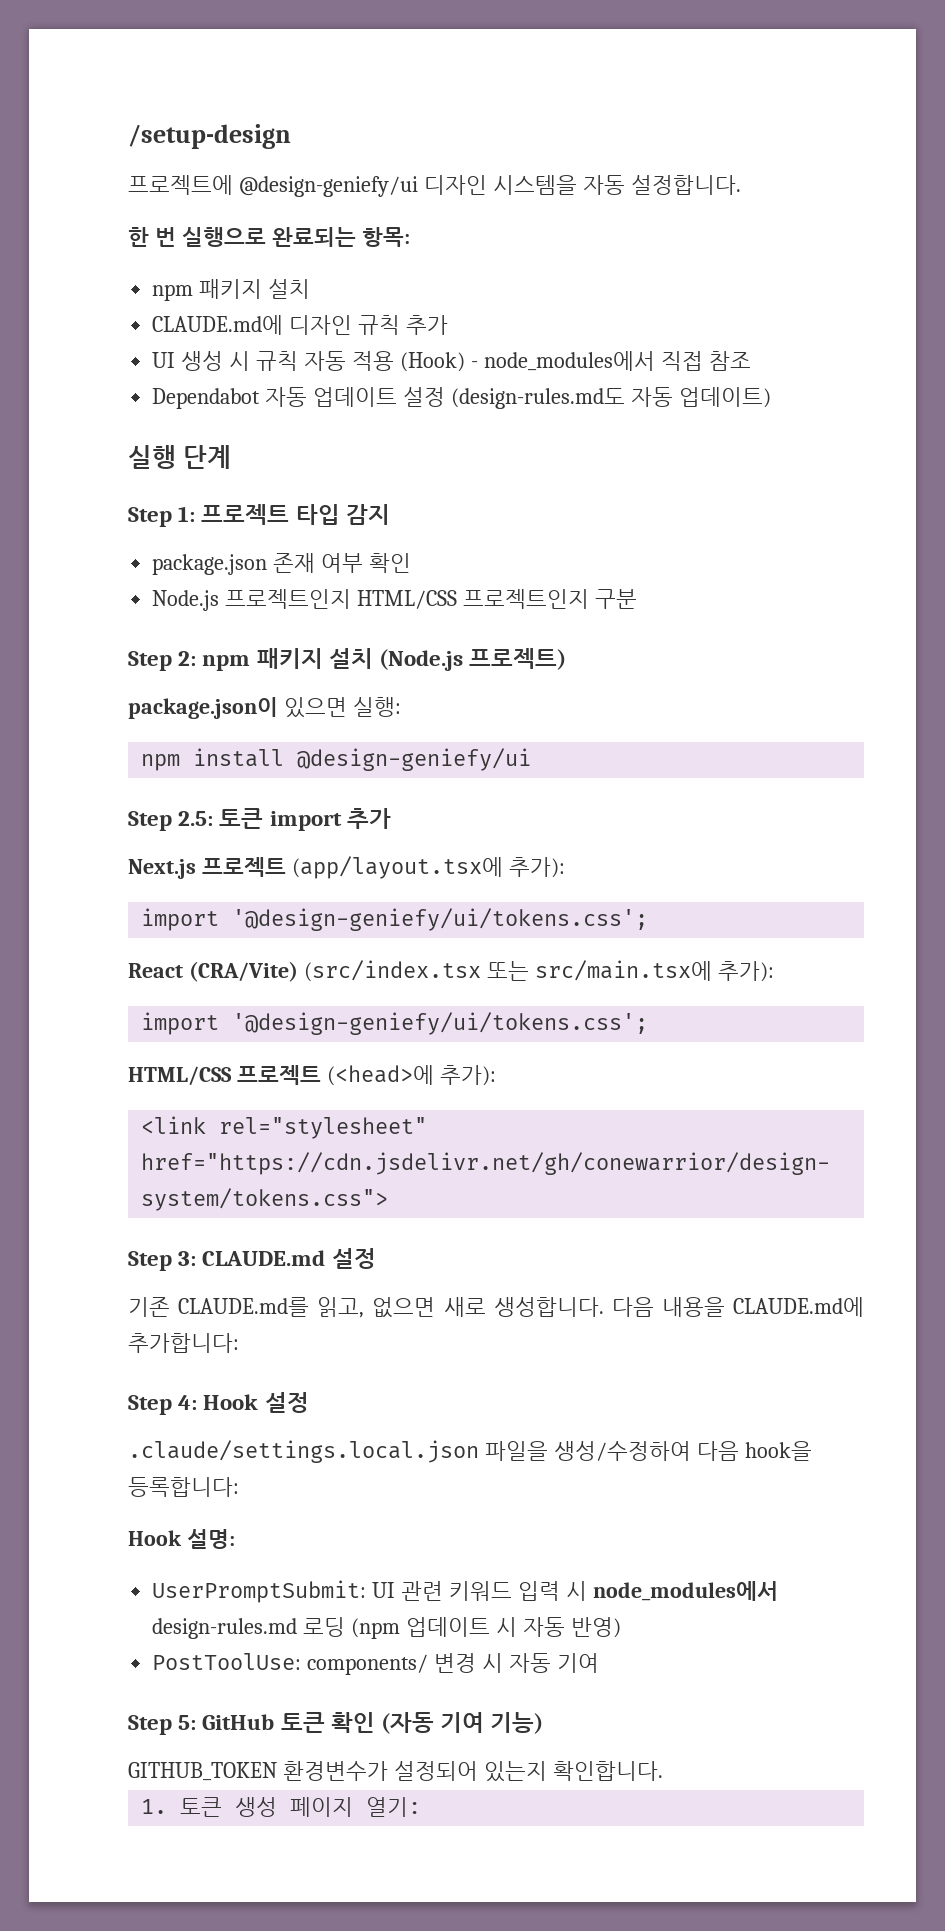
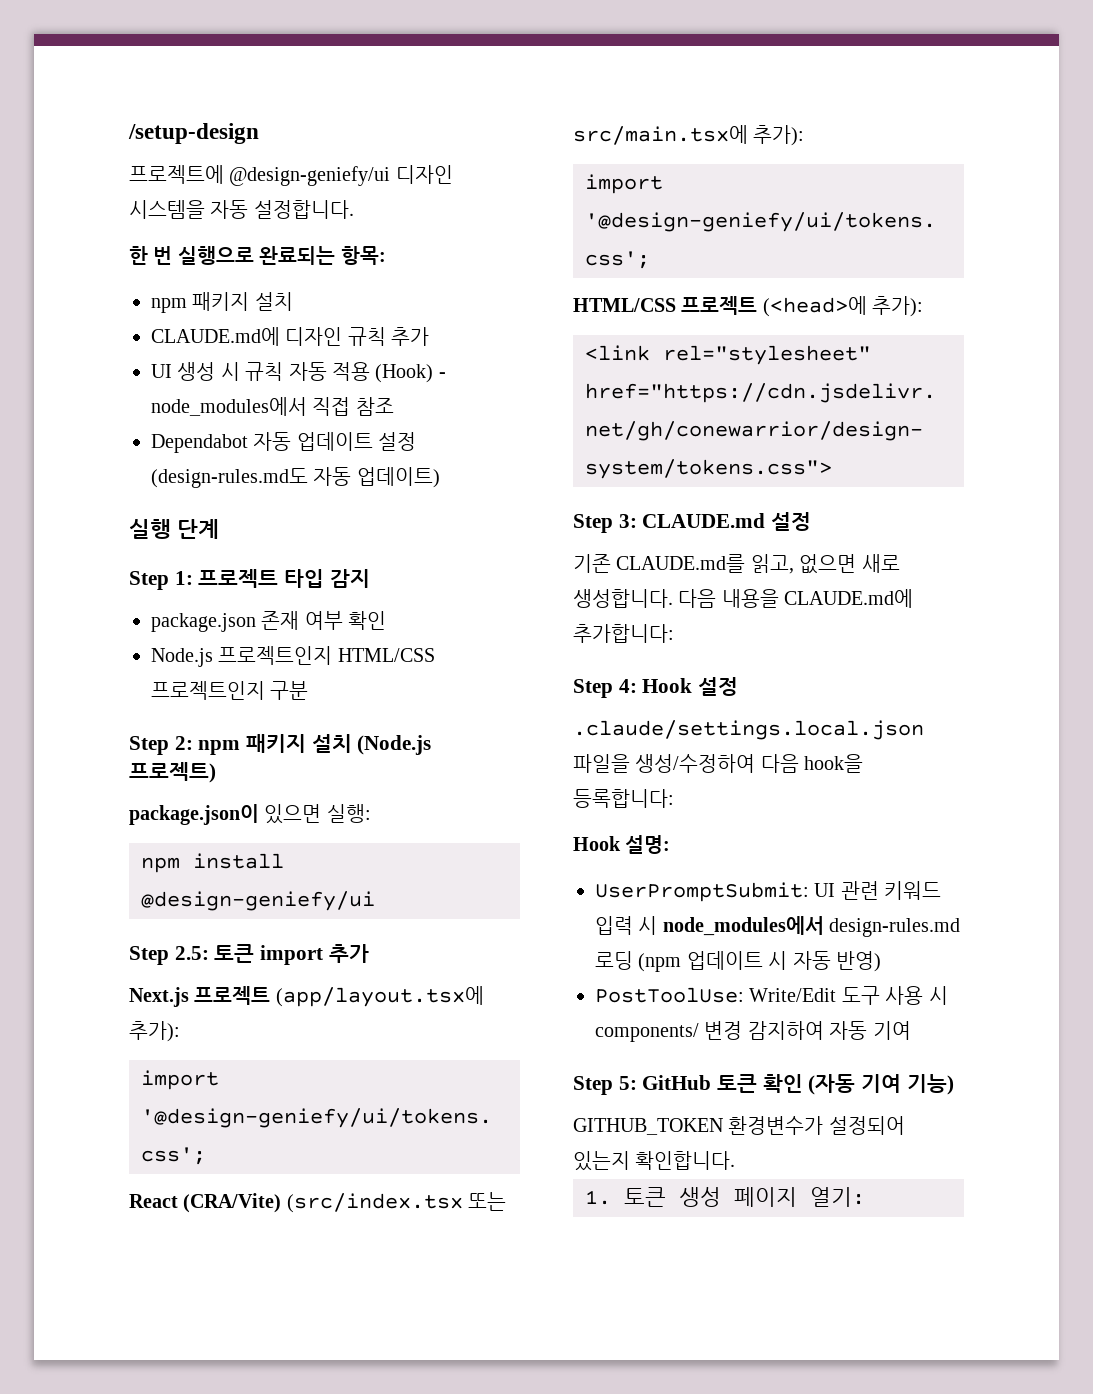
(302, 1661) none -> [749,986,948,1005] Write/Edit 도구 사용 시
[482,1653,504,1673] 시 -> [747,1021,824,1040] 감지하여

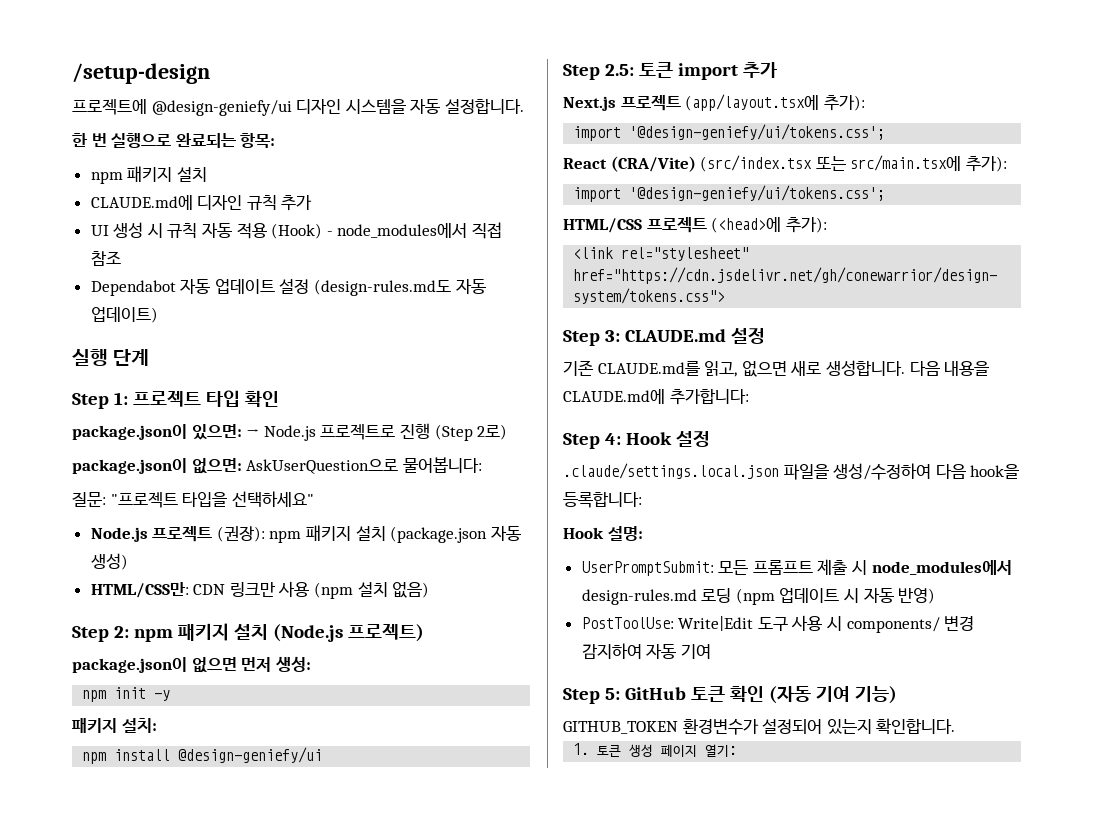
[329,569,370,588] [151,611,387,632] [151,646,435,667] [151,681,309,700] 감지 // package.json 존재 여부 확인 // Node.js 프로젝트인지 HTML/CSS 프로젝트인지 구분 -> [244,390,279,408] [72,423,508,441] [72,457,482,474] [72,491,314,508] [90,525,521,543] [90,553,128,570] [90,581,430,599] 확인 // package.json이 있으면: → Node.js 프로젝트로 진행 (Step 2로) // package.json이 없으면: AskUserQuestion으로 물어봅니다: // 질문: "프로젝트 타입을 선택하세요" // Node.js 프로젝트 (권장): npm 패키지 설치 (package.json 자동 생성) // HTML/CSS만: CDN 링크만 사용 (npm 설치 없음)
[264,804,371,824] 있으면 실행: -> [191,656,311,673] [82,687,171,702] [72,718,157,733] 없으면 먼저 생성: // npm init -y // 패키지 설치:
[814,881,942,900] [595,916,633,935] UI 관련 키워드 입력 -> [718,559,848,575] 모든 프롬프트 제출
[749,988,837,1002] Write/Edit -> [678,616,754,631] Write|Edit

